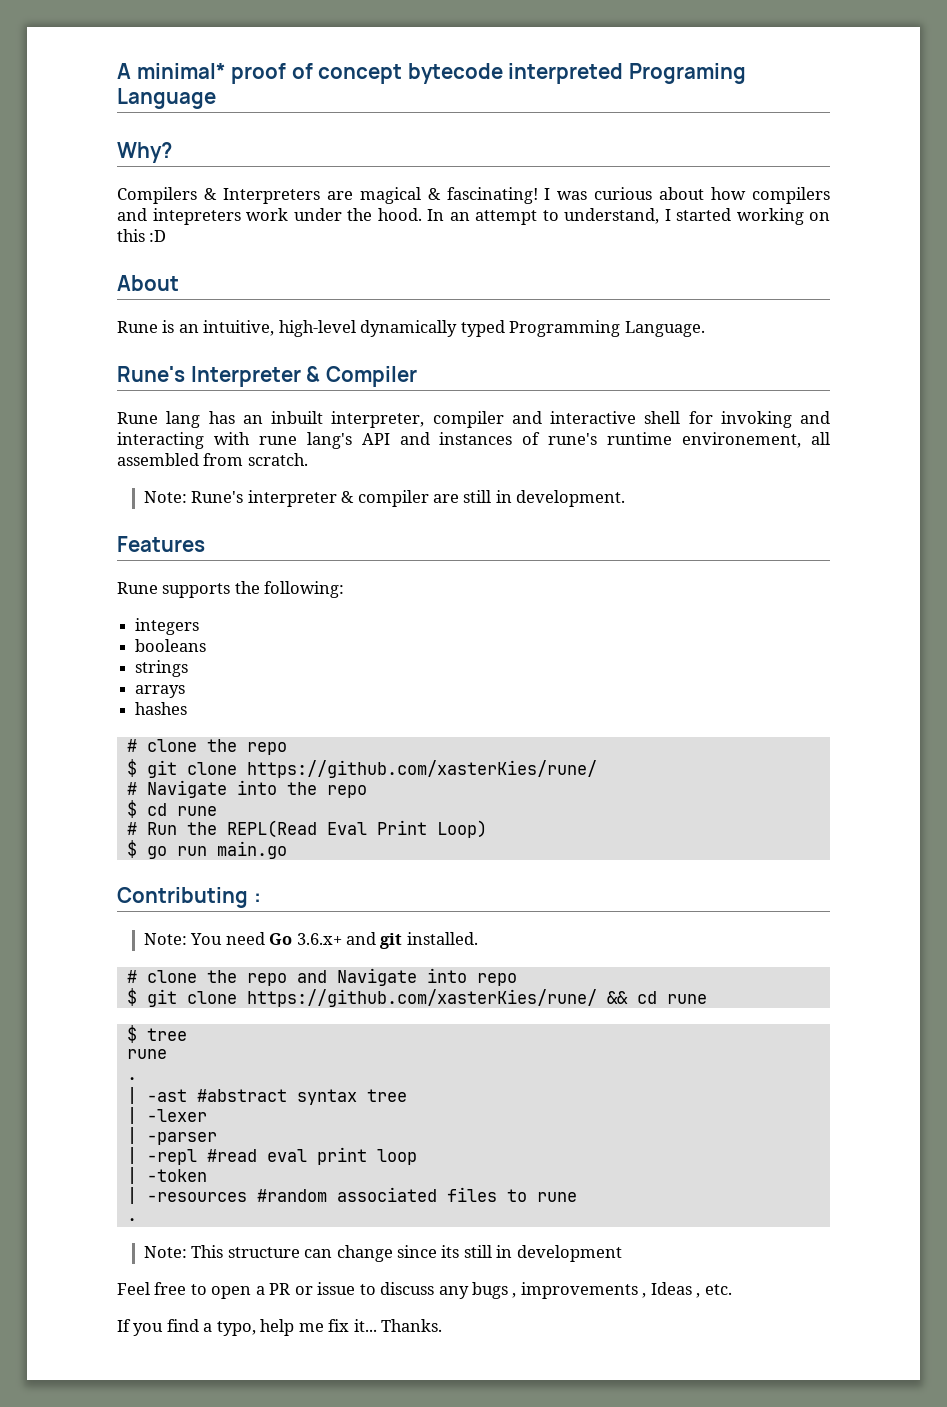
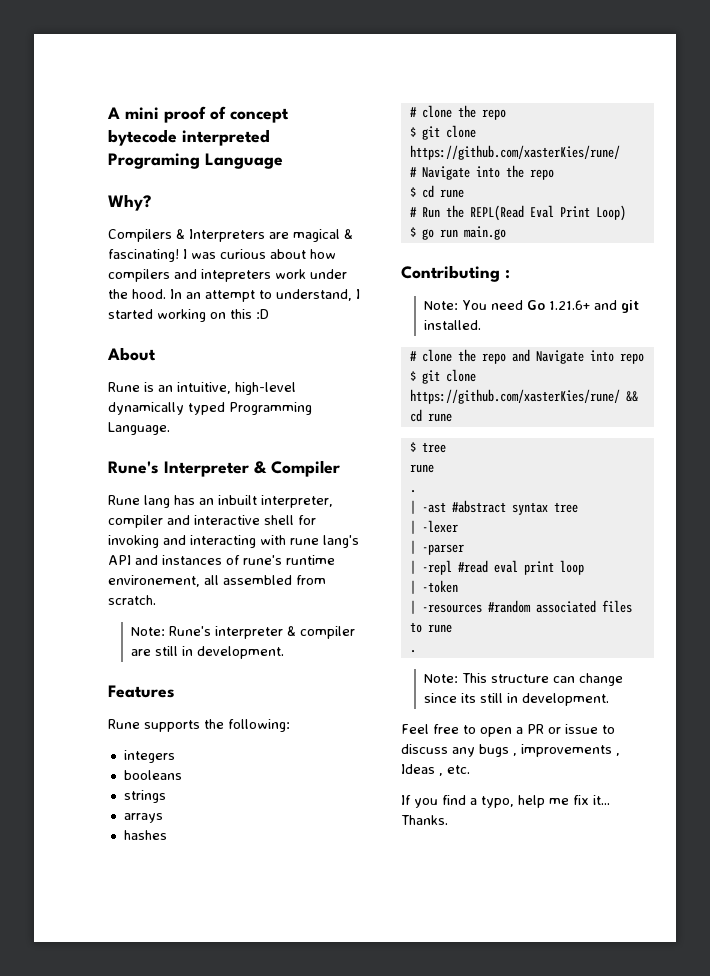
[136,63,226,79] minimal* -> [125,107,159,119] mini
[296,933,342,945] 3.6.x+ -> [549,300,591,310] 1.21.6+
[516,1245,622,1262] development -> [522,693,610,706] development.

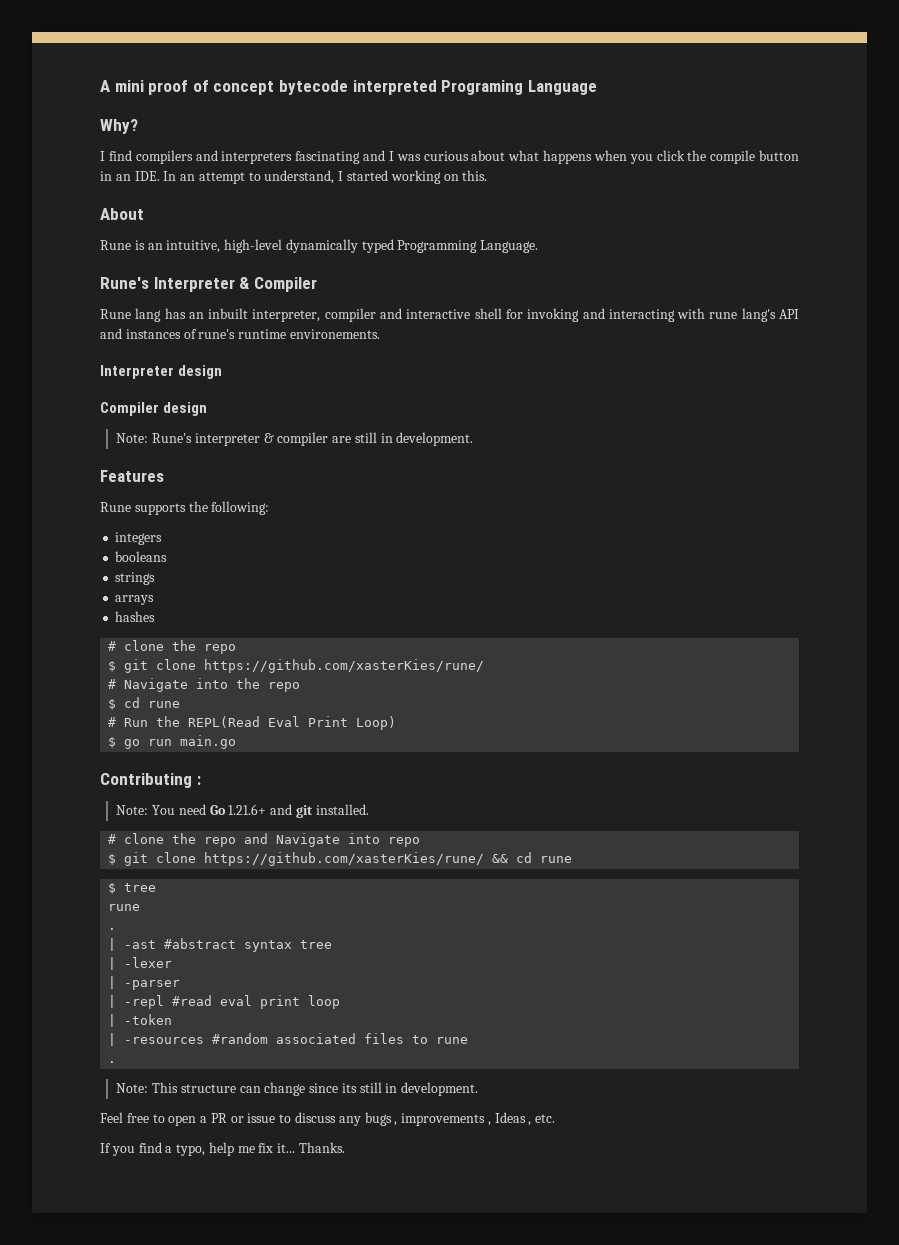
[108,229,353,242] [108,249,336,262] [108,269,347,282] [108,289,166,299] Compilers & Interpreters are magical & fascinating! I was curious about how compilers and intepreters work under the hood. -> [100,150,800,164] [100,171,160,181] I find compilers and interpreters fascinating and I was curious about what happens when you click the compile button in an IDE.
[230,309,269,319] this :D -> [462,170,488,181] this.
[108,575,326,587] [108,595,156,605] environement, all assembled from scratch. -> [289,329,380,339] [100,365,223,379] [100,402,208,416] environements. // Interpreter design // Compiler design

